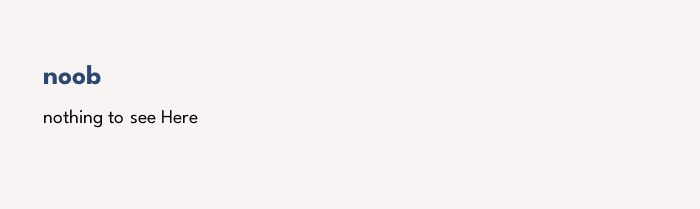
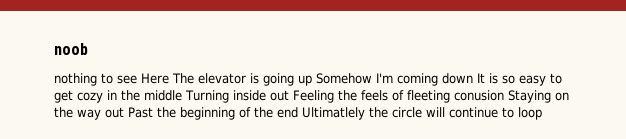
(198, 117) none -> [172,73,562,86] [54,90,569,103] [54,107,542,120] The elevator is going up Somehow I'm coming down It is so easy to get cozy in the middle Turning inside out Feeling the feels of fleeting conusion Staying on the way out Past the beginning of the end Ultimatlely the circle will continue to loop

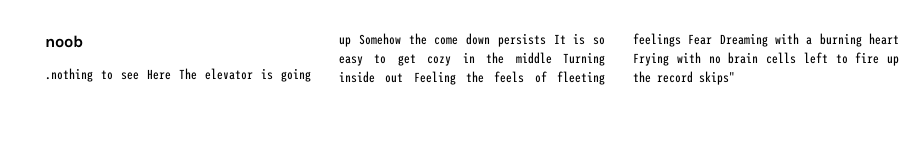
[54,73,97,86] nothing -> [45,68,93,82] .nothing
[376,73,473,86] I'm coming down -> [408,33,546,47] the come down persists
[453,90,569,103] [54,107,542,120] conusion Staying on the way out Past the beginning of the end Ultimatlely the circle will continue to loop -> [633,33,899,47] [633,52,899,66] [633,71,735,85] feelings Fear Dreaming with a burning heart Frying with no brain cells left to fire up the record skips"

